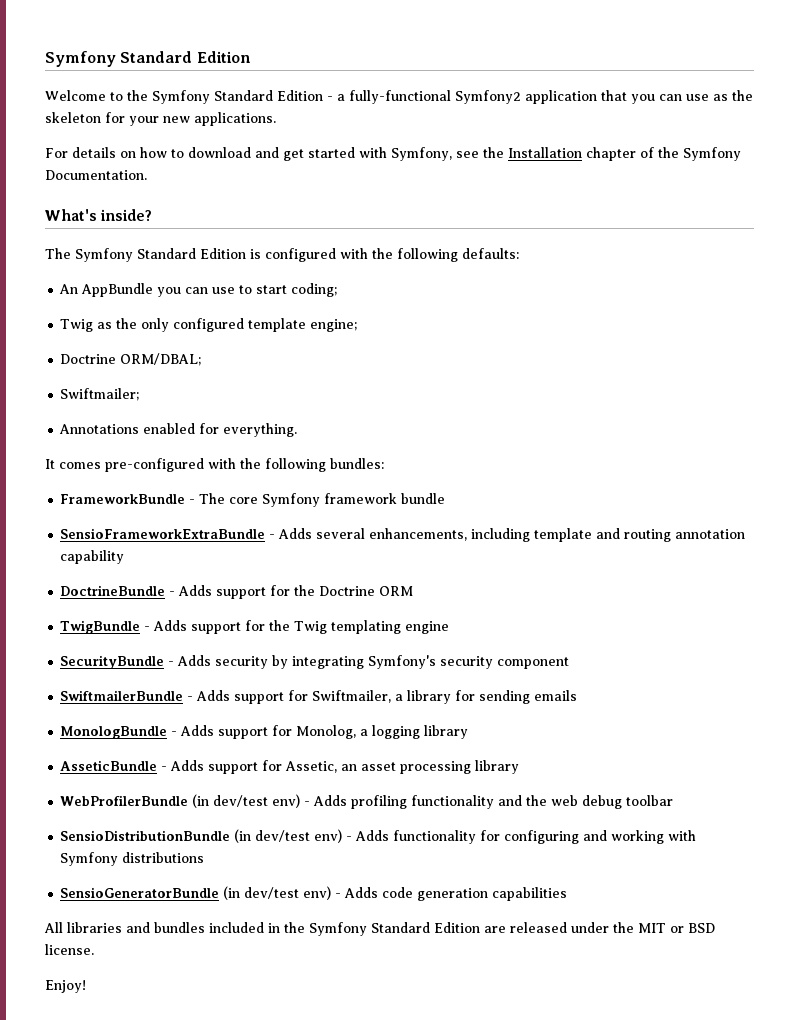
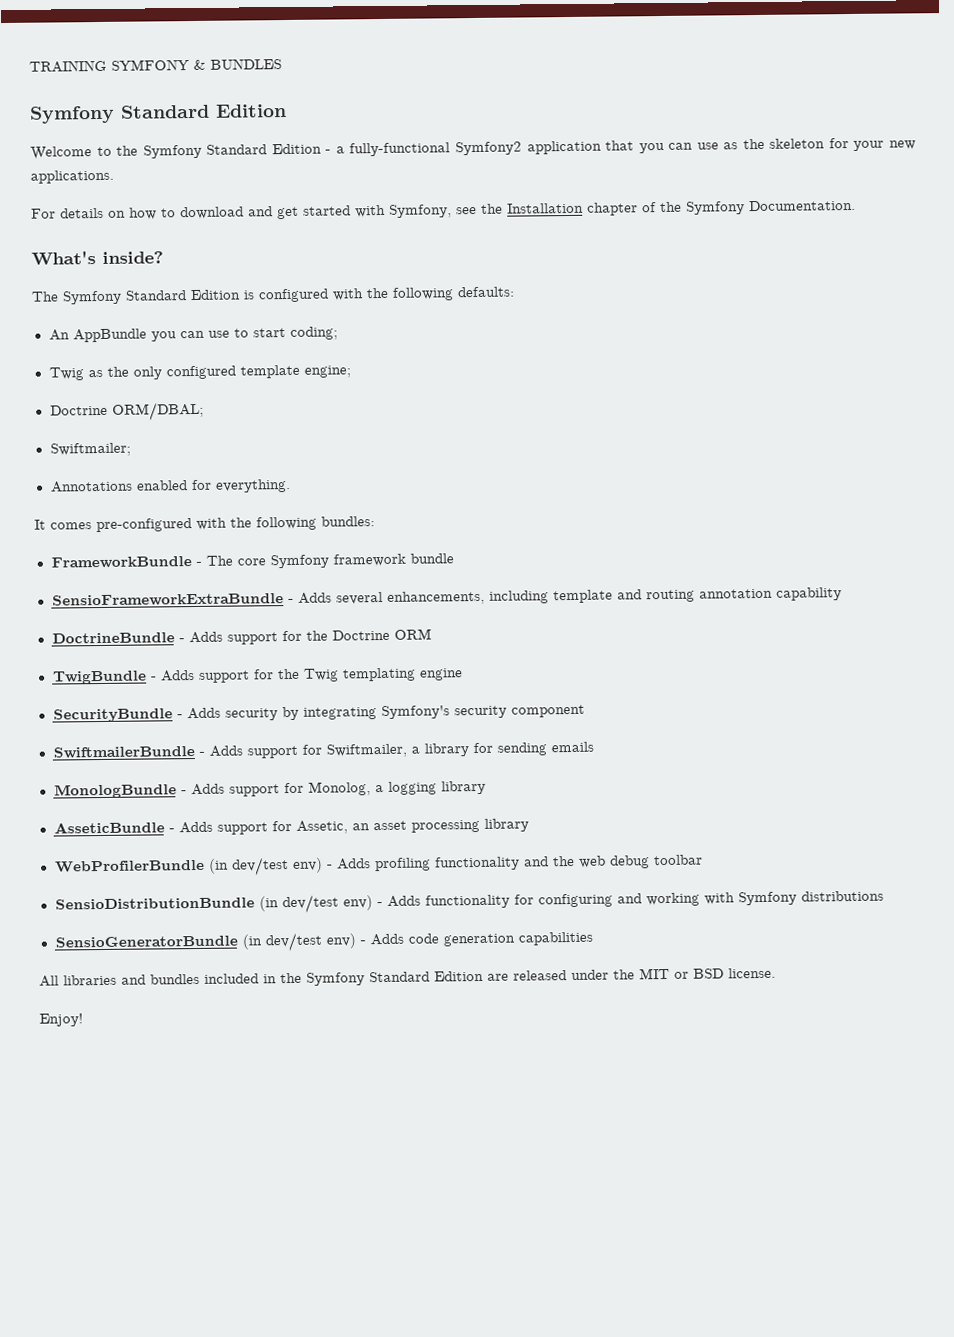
(45, 59) none -> [29,58,282,73] TRAINING SYMFONY & BUNDLES //

